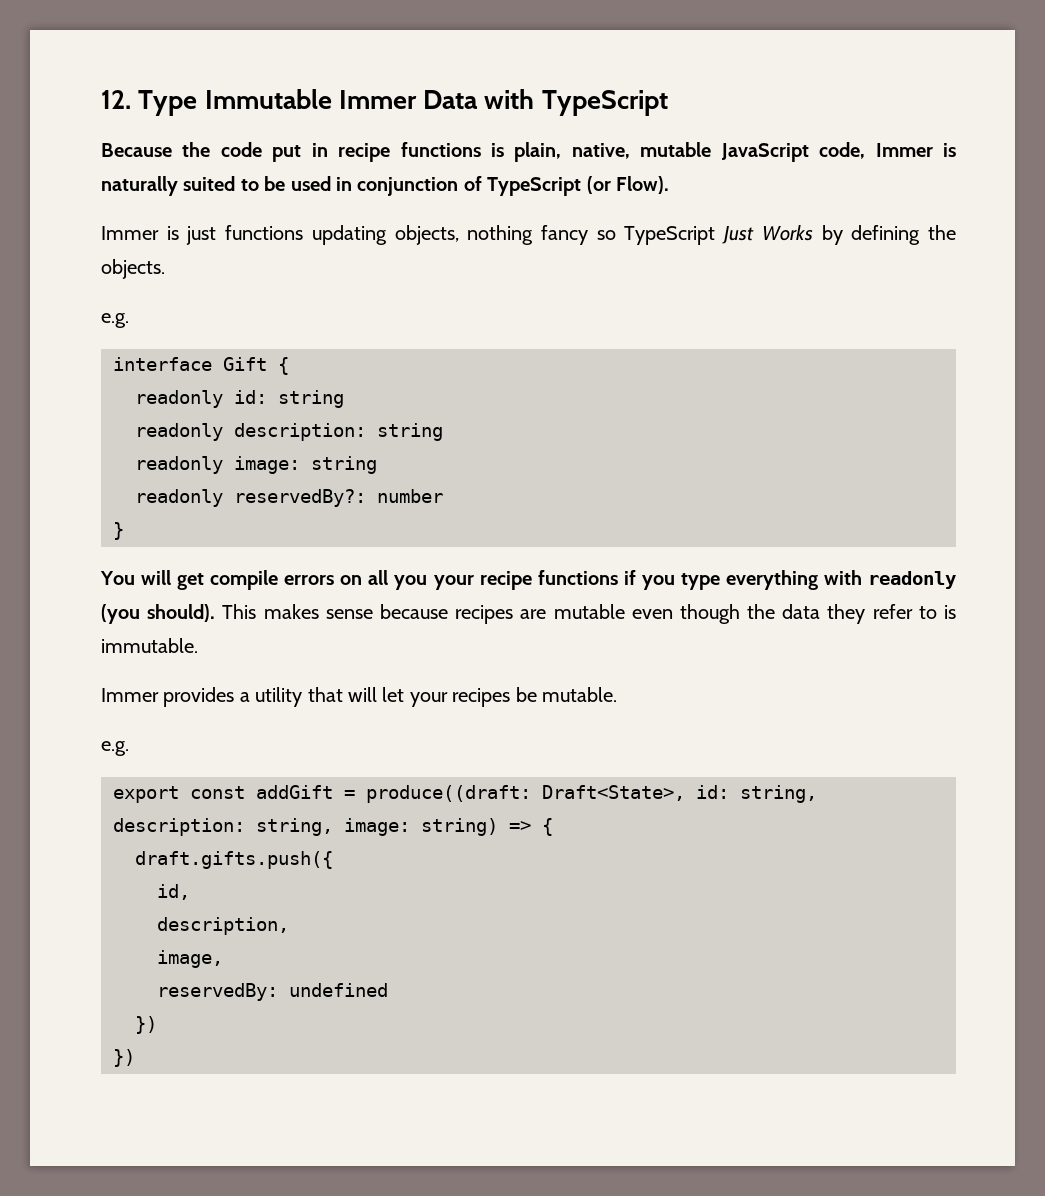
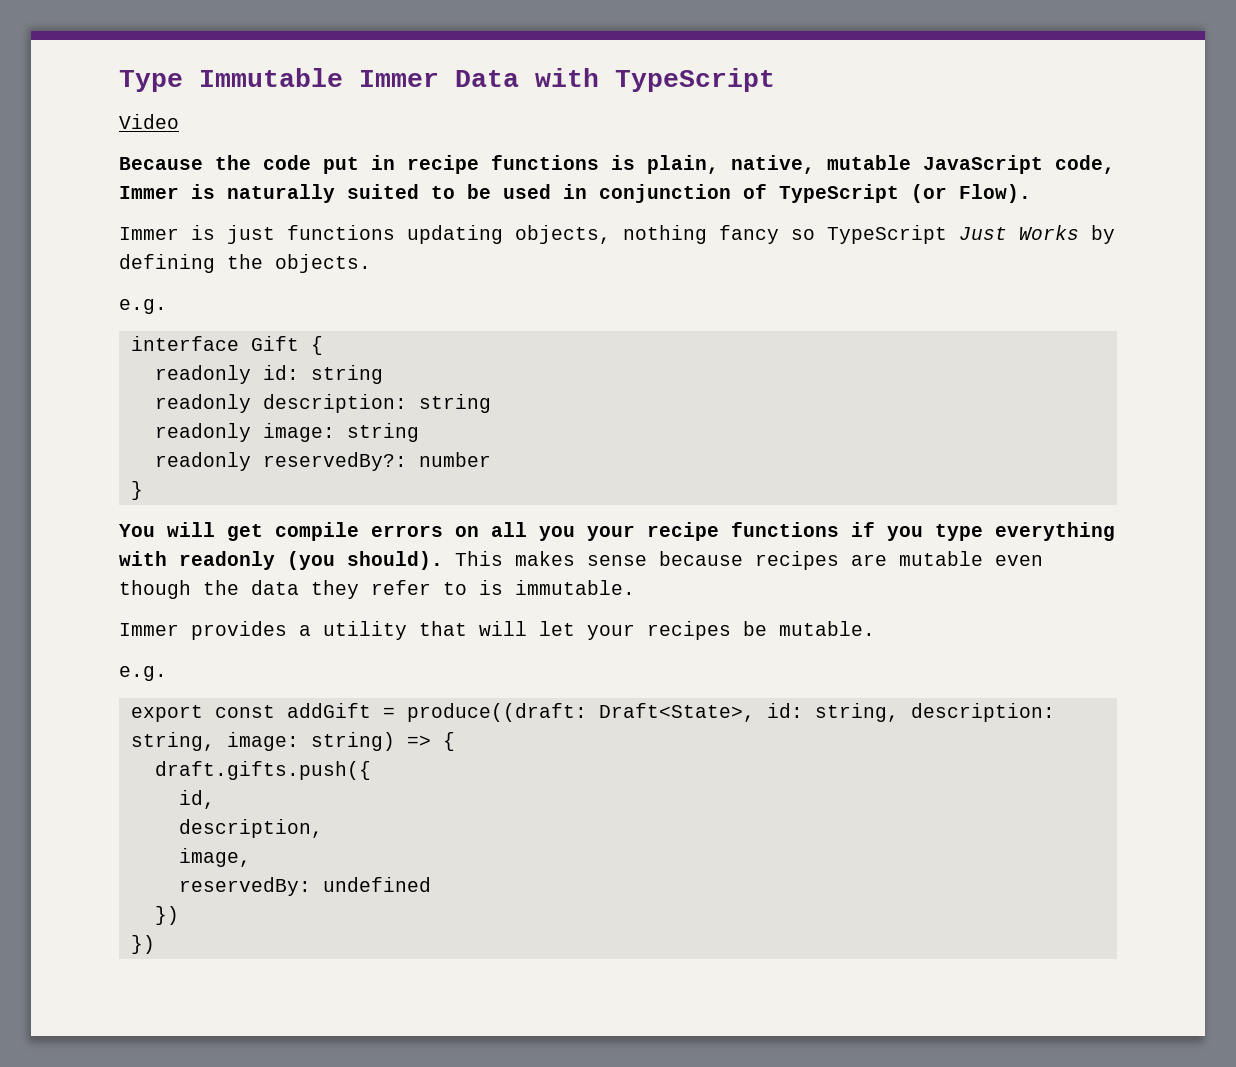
[101,90,131,109] 12. -> (119, 81) none
(668, 103) none -> [119,114,179,129] // Video

